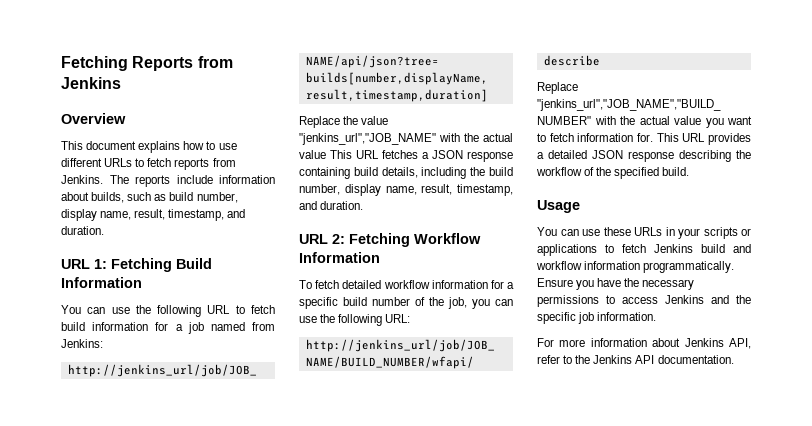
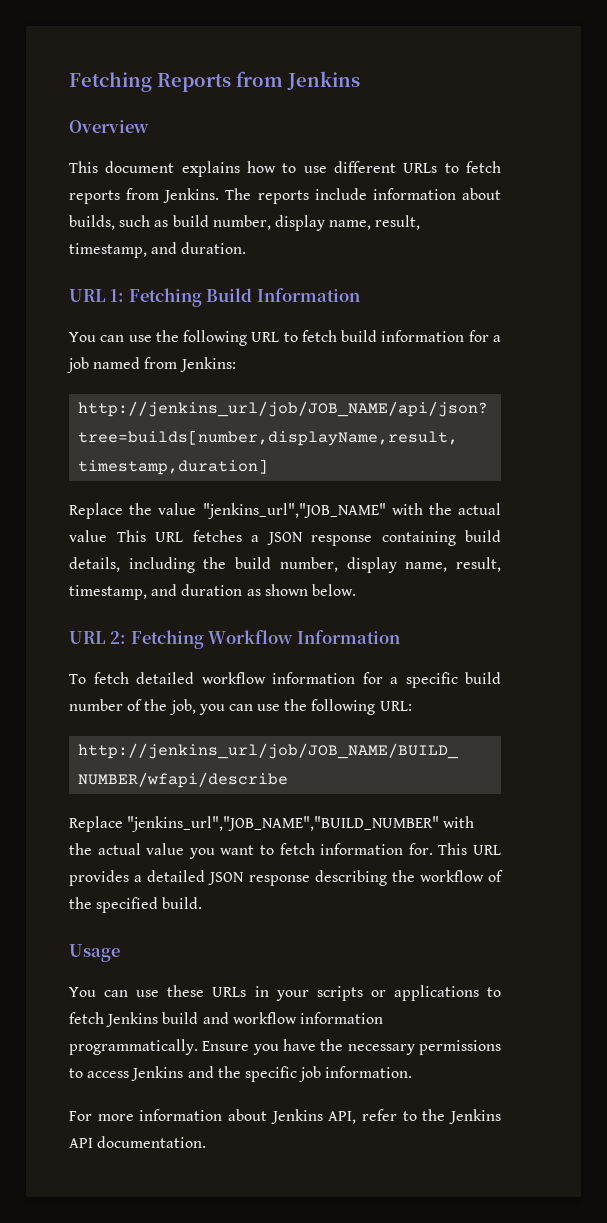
[320,201,364,210] duration. -> [181,584,356,596] duration as shown below.

